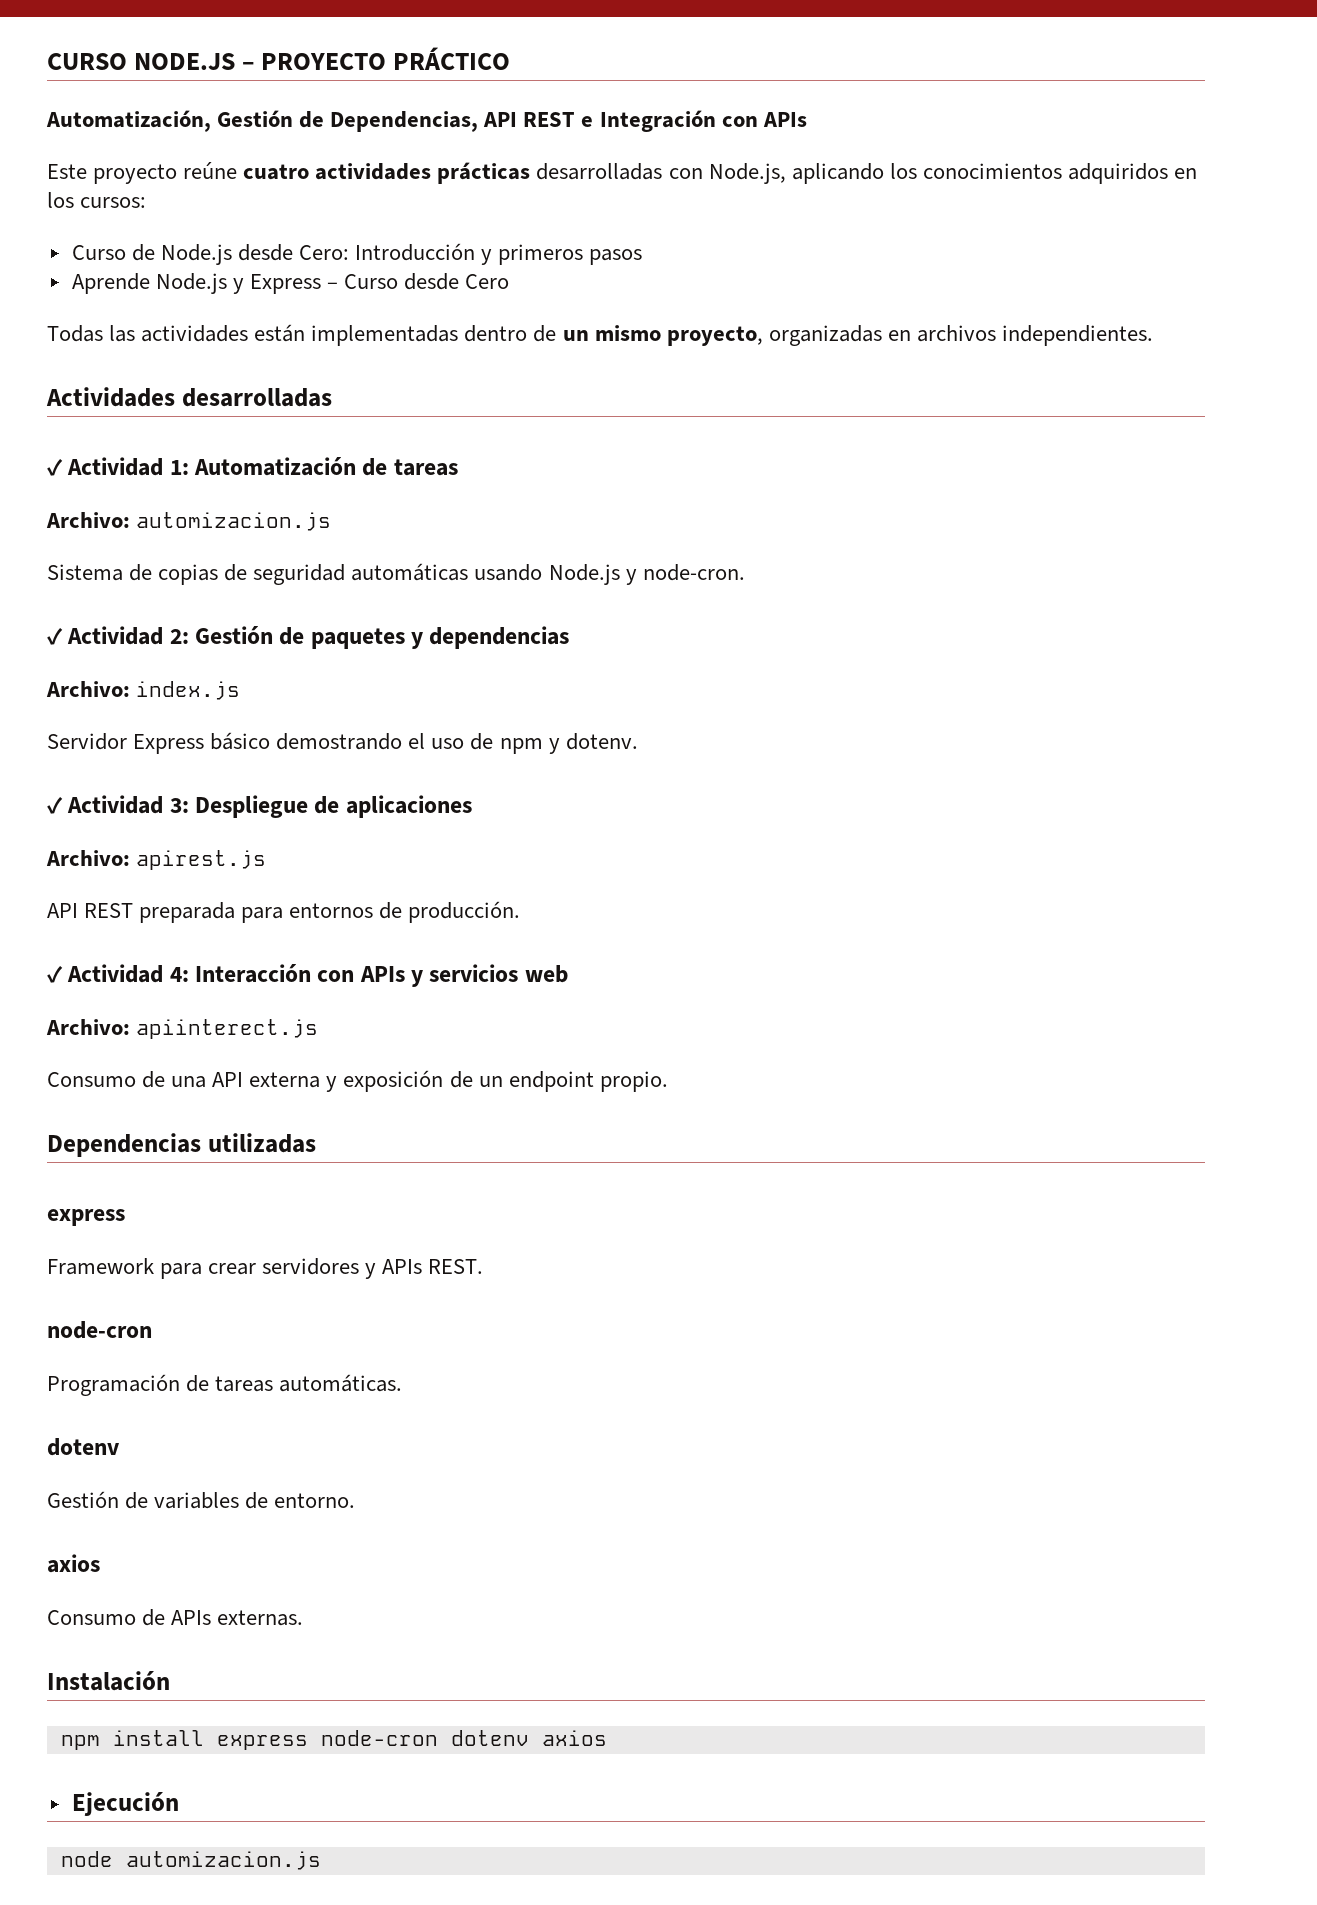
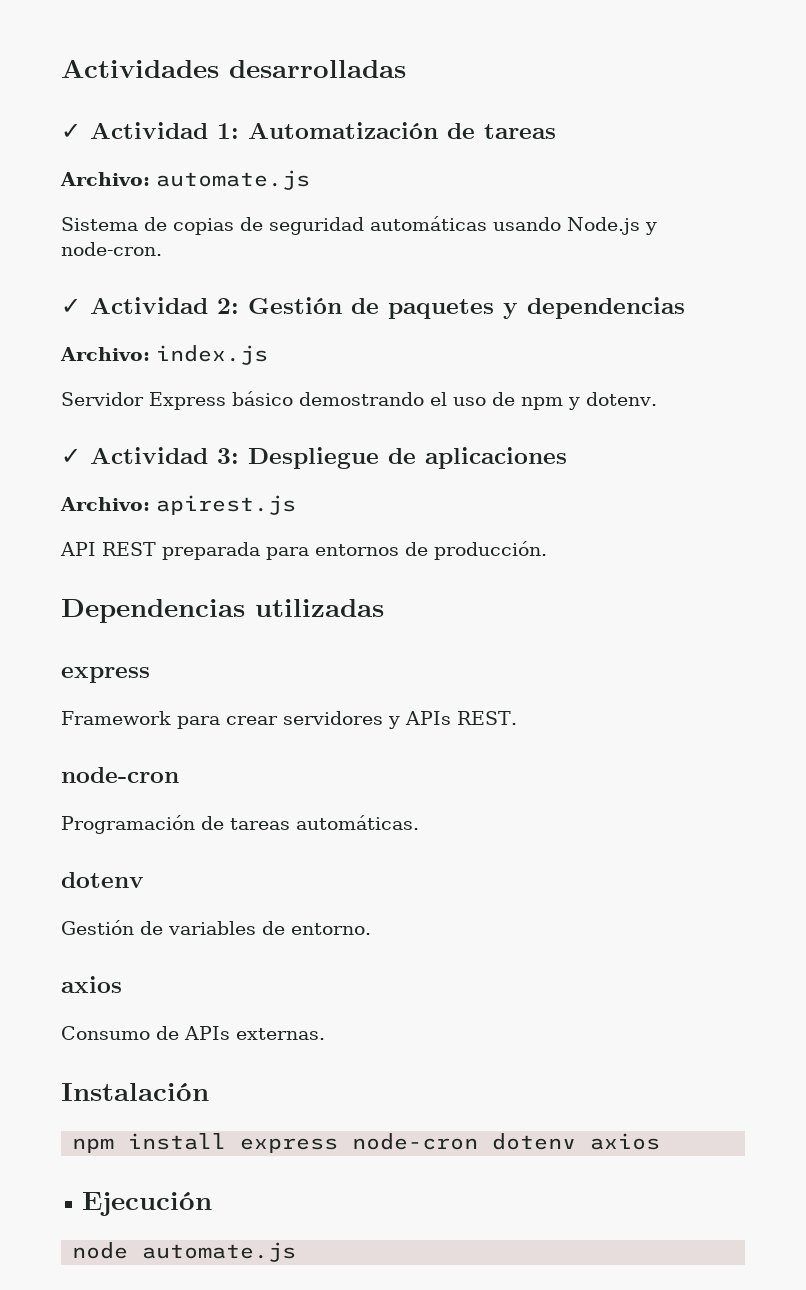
[47,47,511,70] [46,110,807,132] [47,162,1197,184] [47,192,147,208] [71,243,643,265] [71,273,510,294] [47,324,1153,346] CURSO NODE.JS – PROYECTO PRÁCTICO // Automatización, Gestión de Dependencias, API REST e Integración con APIs // Este proyecto reúne cuatro actividades prácticas desarrolladas con Node.js, aplicando los conocimientos adquiridos en los cursos: // Curso de Node.js desde Cero: Introducción y primeros pasos // Aprende Node.js y Express – Curso desde Cero // Todas las actividades están implementadas dentro de un mismo proyecto, organizadas en archivos independientes. // -> (61, 68) none
[136,512,332,531] automizacion.js -> [156,170,310,190] automate.js
[47,964,568,987] [46,1019,319,1039] [47,1070,668,1092] // ✓ Actividad 4: Interacción con APIs y servicios web // Archivo: apiinterect.js // Consumo de una API externa y exposición de un endpoint propio. -> (547, 550) none
[125,1851,321,1870] automizacion.js -> [142,1242,297,1262] automate.js

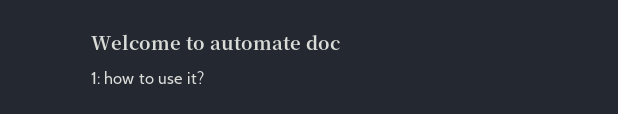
[61,59,406,78] [61,122,556,139] [60,170,310,190] [61,216,657,235] [61,242,162,256] [61,297,685,319] [60,345,268,365] [61,391,657,410] [61,447,567,469] [60,495,296,515] [60,541,547,560] [61,599,384,623] [61,667,150,683] [61,711,517,729] [61,767,179,783] [61,815,419,834] [61,872,144,888] [61,920,371,935] [61,976,122,993] [61,1026,325,1040] [61,1083,209,1101] [72,1133,661,1153] [81,1192,212,1216] [72,1242,297,1262] Actividades desarrolladas // ✓ Actividad 1: Automatización de tareas // Archivo: automate.js // Sistema de copias de seguridad automáticas usando Node.js y node-cron. // ✓ Actividad 2: Gestión de paquetes y dependencias // Archivo: index.js // Servidor Express básico demostrando el uso de npm y dotenv. // ✓ Actividad 3: Despliegue de aplicaciones // Archivo: apirest.js // API REST preparada para entornos de producción. // Dependencias utilizadas // express // Framework para crear servidores y APIs REST. // node-cron // Programación de tareas automáticas. // dotenv // Gestión de variables de entorno. // axios // Consumo de APIs externas. // Instalación // npm install express node-cron dotenv axios // Ejecución // node automate.js -> [91,34,340,50] [91,71,204,84] Welcome to automate doc // 1: how to use it?

